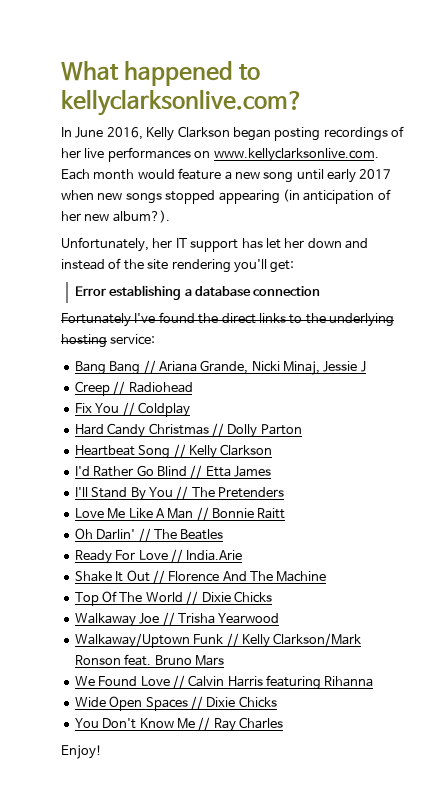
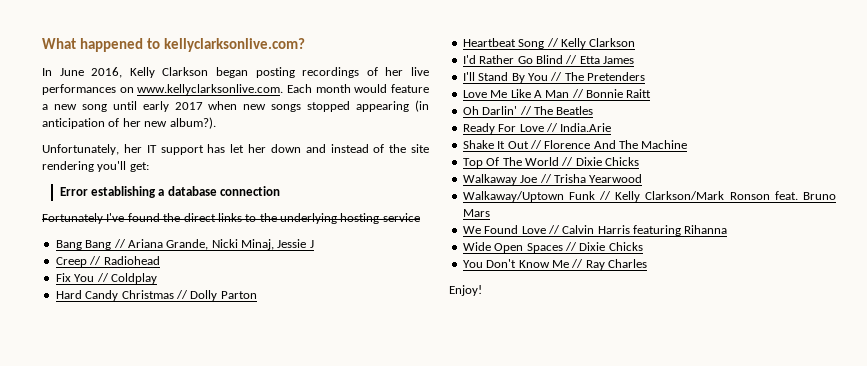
[110,334,156,345] service: -> [382,213,420,222] service

